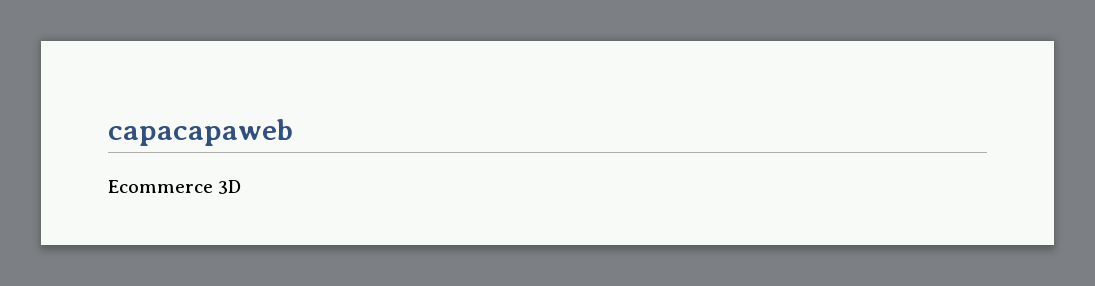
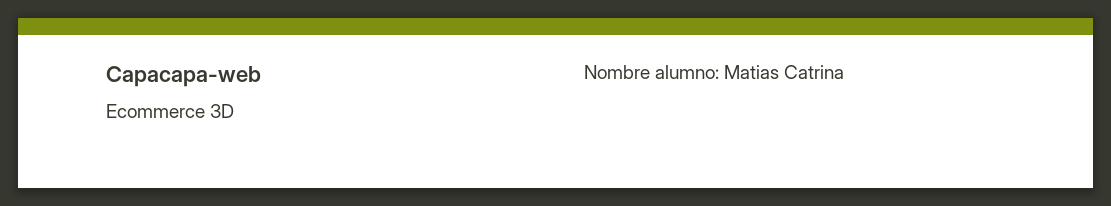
[108,119,293,146] capacapaweb -> [106,66,261,87] Capacapa-web
(242, 187) none -> [584,65,845,79] // Nombre alumno: Matias Catrina

